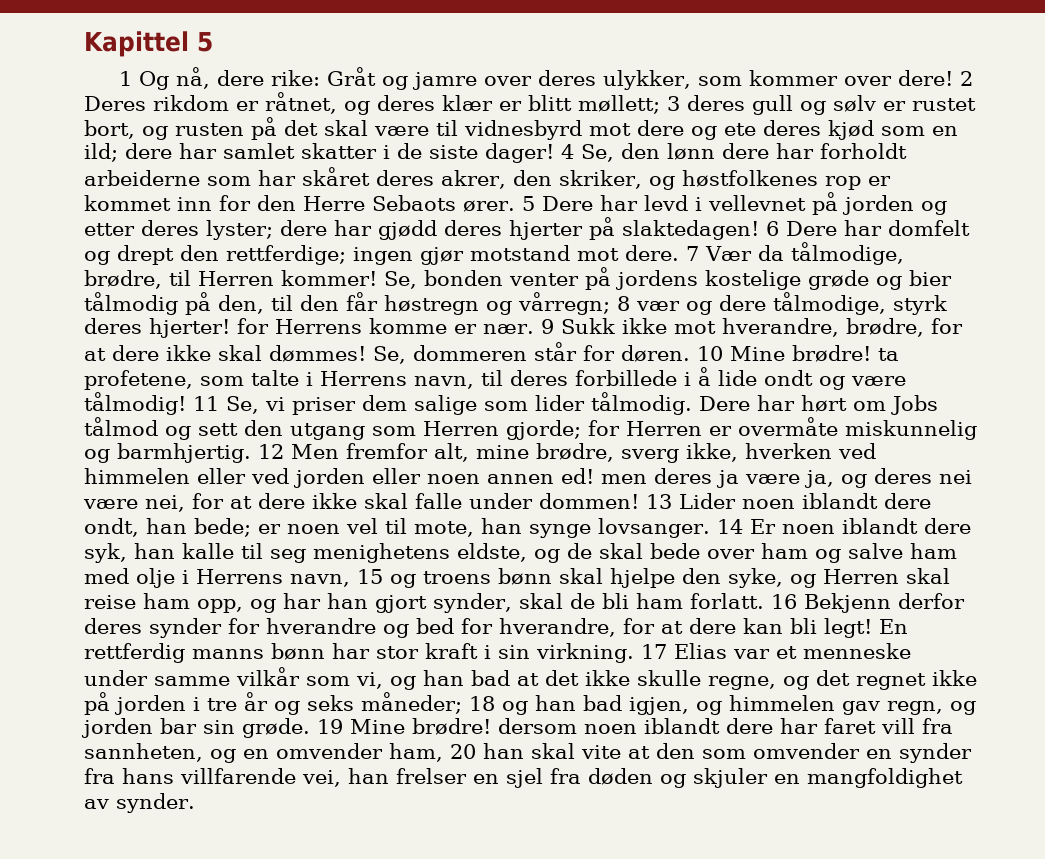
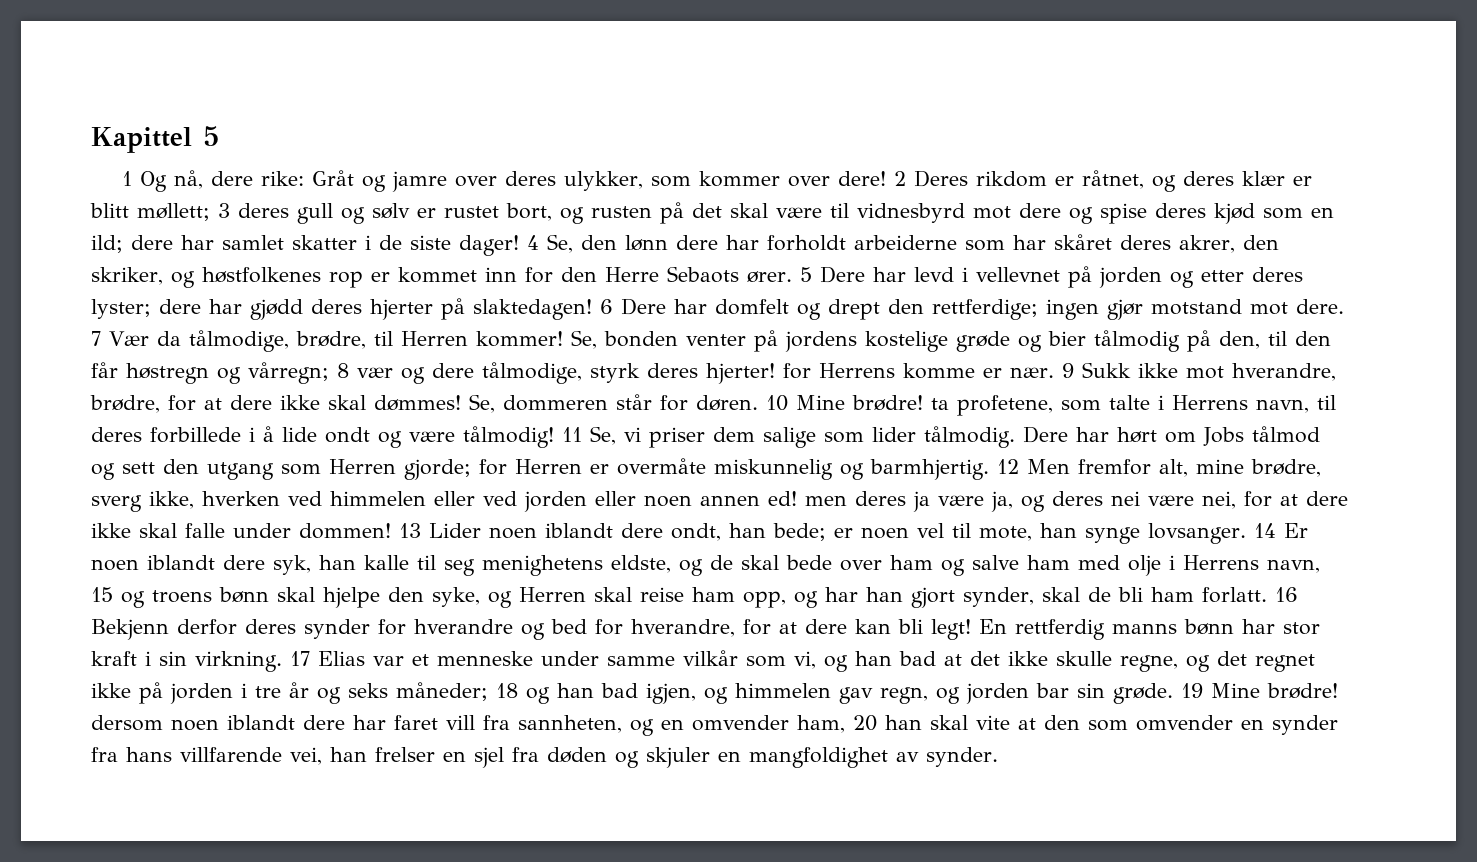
[724,123,756,136] ete -> [1100,203,1147,224] spise

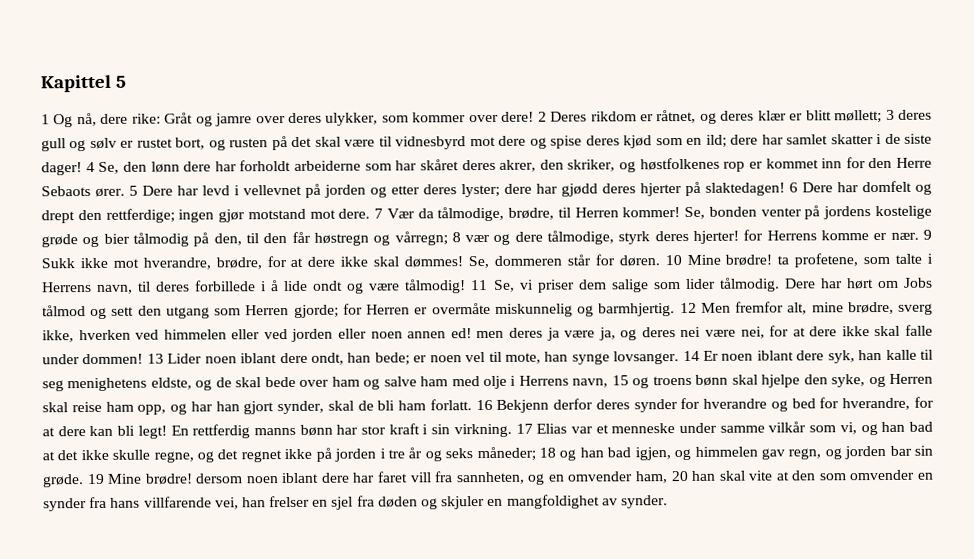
[545,523,613,538] iblandt -> [240,353,278,364] iblant
[147,555,215,570] iblandt -> [756,350,794,361] iblant
[227,715,295,730] iblandt -> [281,472,320,484] iblant

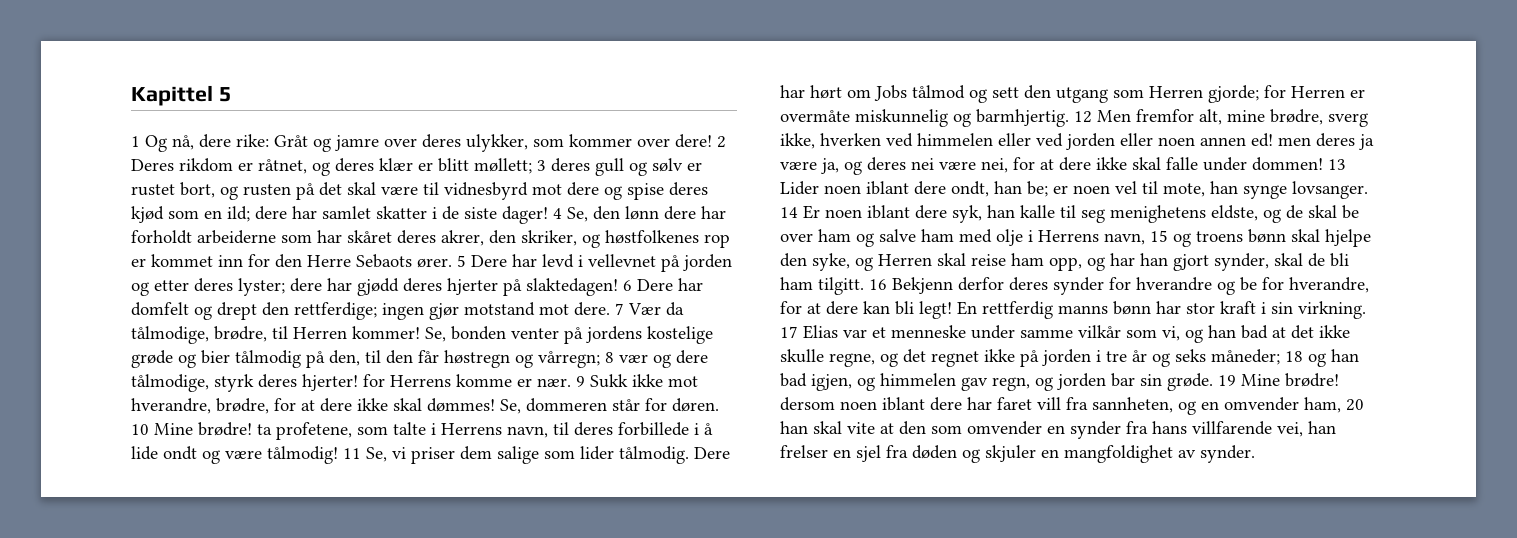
[374,352,410,366] bede; -> [1027,181,1048,197] be;
[264,376,296,388] bede -> [1342,205,1359,219] be
[429,399,472,411] forlatt. -> [818,277,864,295] tilgitt.
[791,398,816,409] bed -> [1240,277,1257,291] be

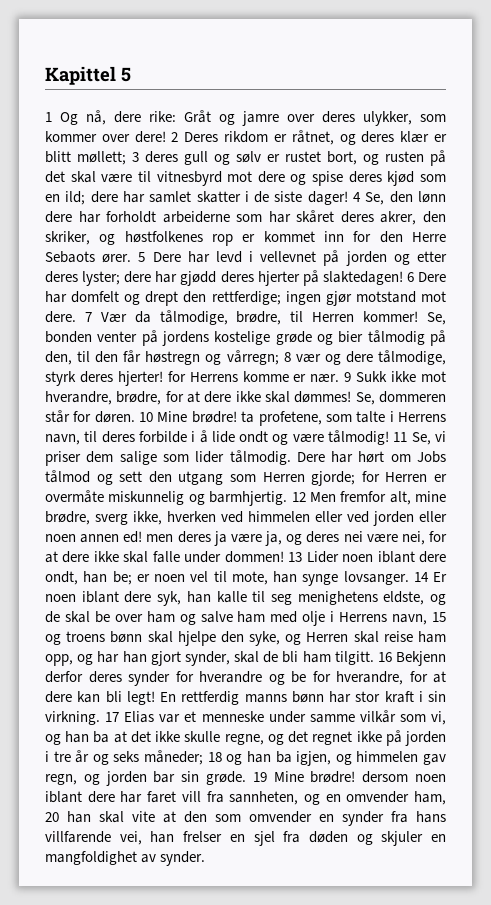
[444,182,528,200] vidnesbyrd -> [156,171,222,186] vitnesbyrd
[618,422,689,436] forbillede -> [138,431,187,443] forbilde
[1241,325,1268,339] bad -> [93,731,110,743] ba
[780,373,807,387] bad -> [275,751,292,763] ba

